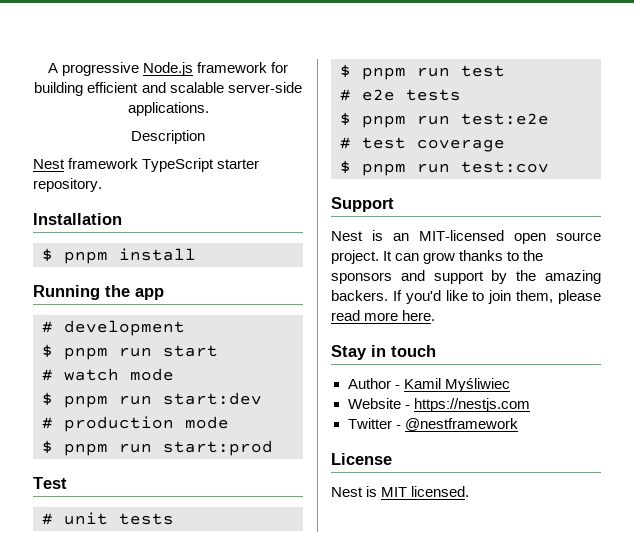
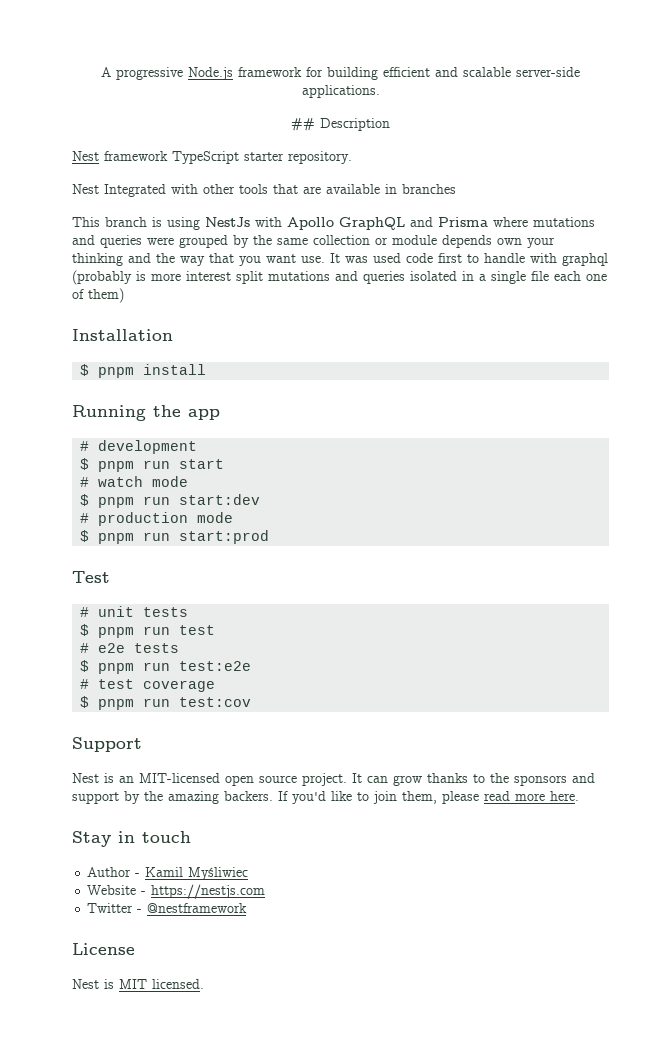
(209, 109) none -> [291,118,315,131] ##
(102, 185) none -> [72,184,456,197] [72,217,595,230] [72,235,555,248] [72,253,608,266] [72,270,607,285] [72,288,124,303] // Nest Integrated with other tools that are available in branches // This branch is using NestJs with Apollo GraphQL and Prisma where mutations and queries were grouped by the same collection or module depends own your thinking and the way that you want use. It was used code first to handle with graphql (probably is more interest split mutations and queries isolated in a single file each one of them)

